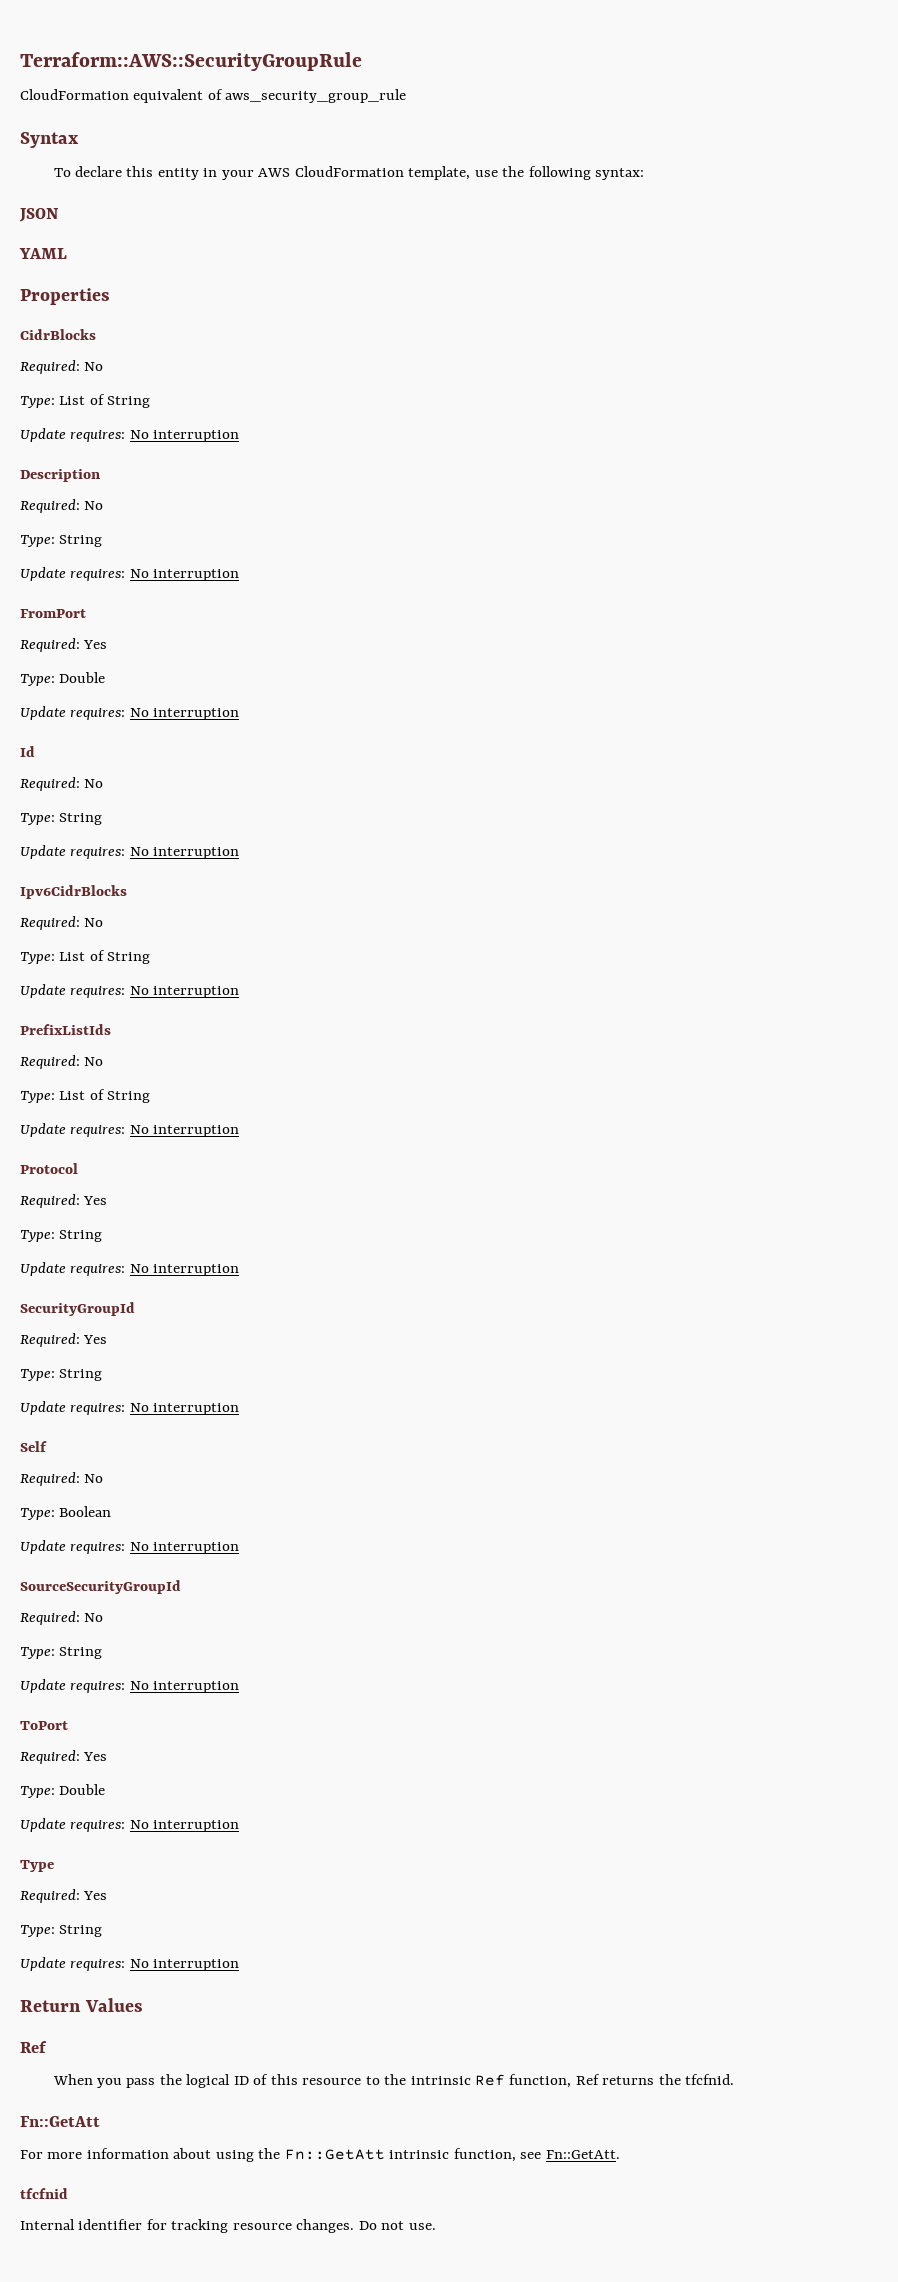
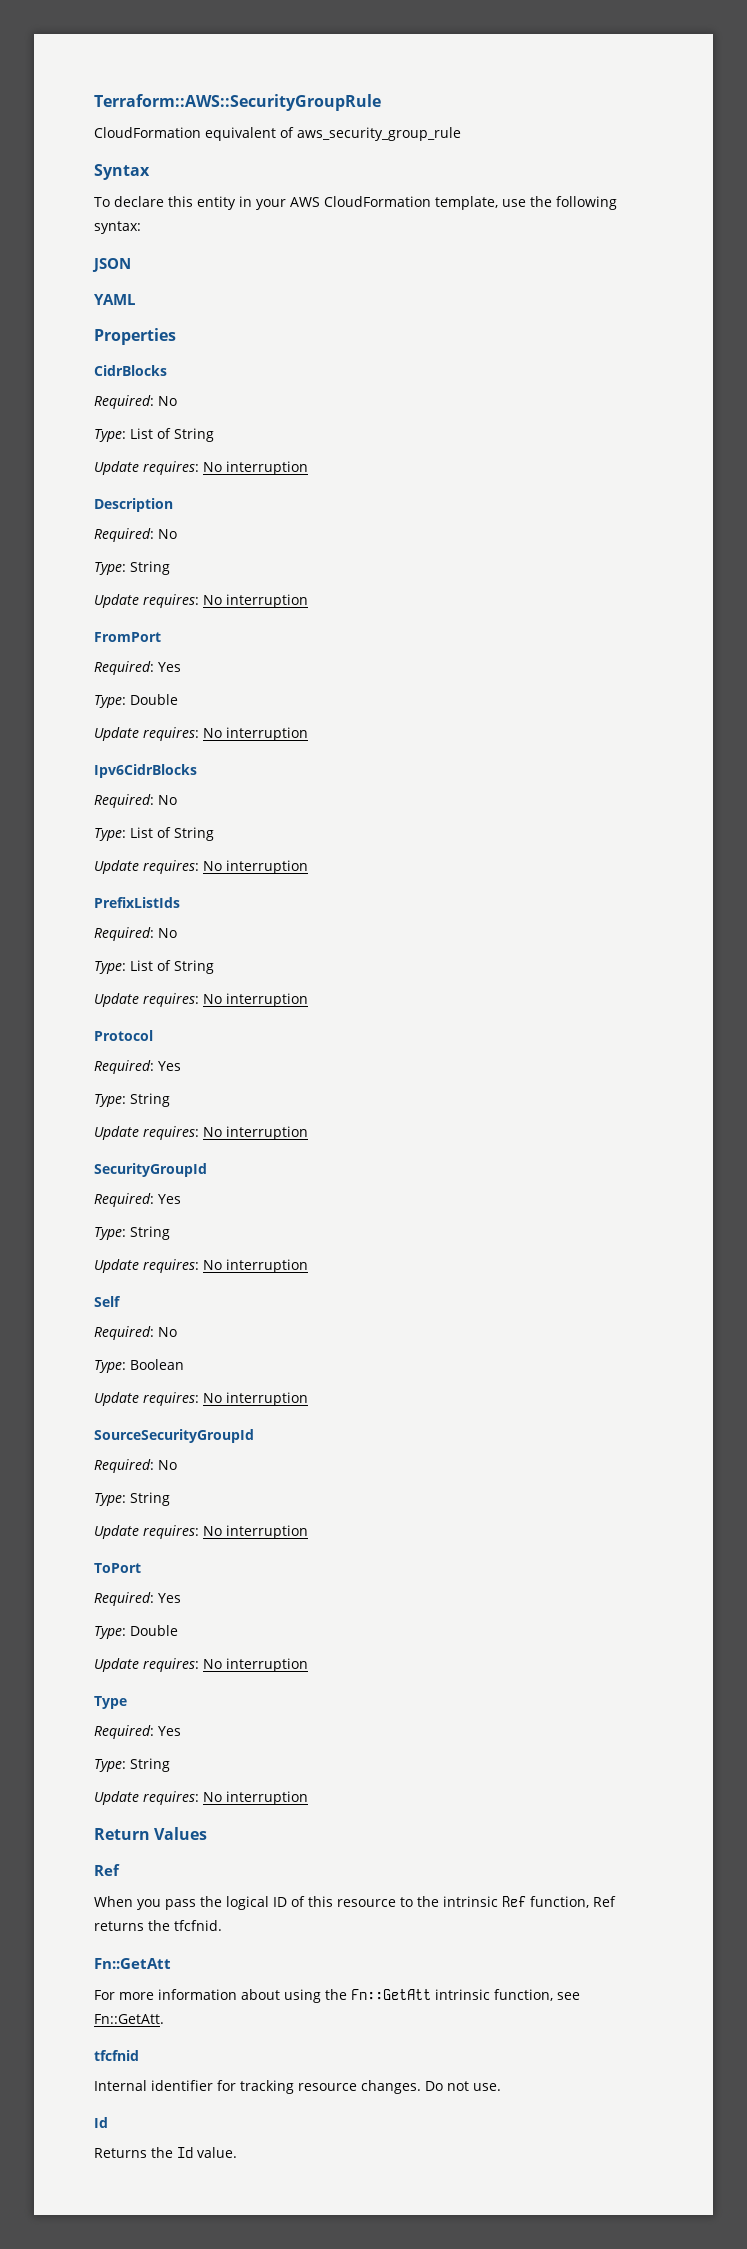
[20,746,35,757] [20,777,104,791] [20,813,103,825] [20,845,240,859] // Id // Required: No // Type: String // Update requires: No interruption -> (308, 734) none
(436, 2226) none -> [94,2117,108,2128] [94,2147,237,2158] // Id // Returns the Id value.

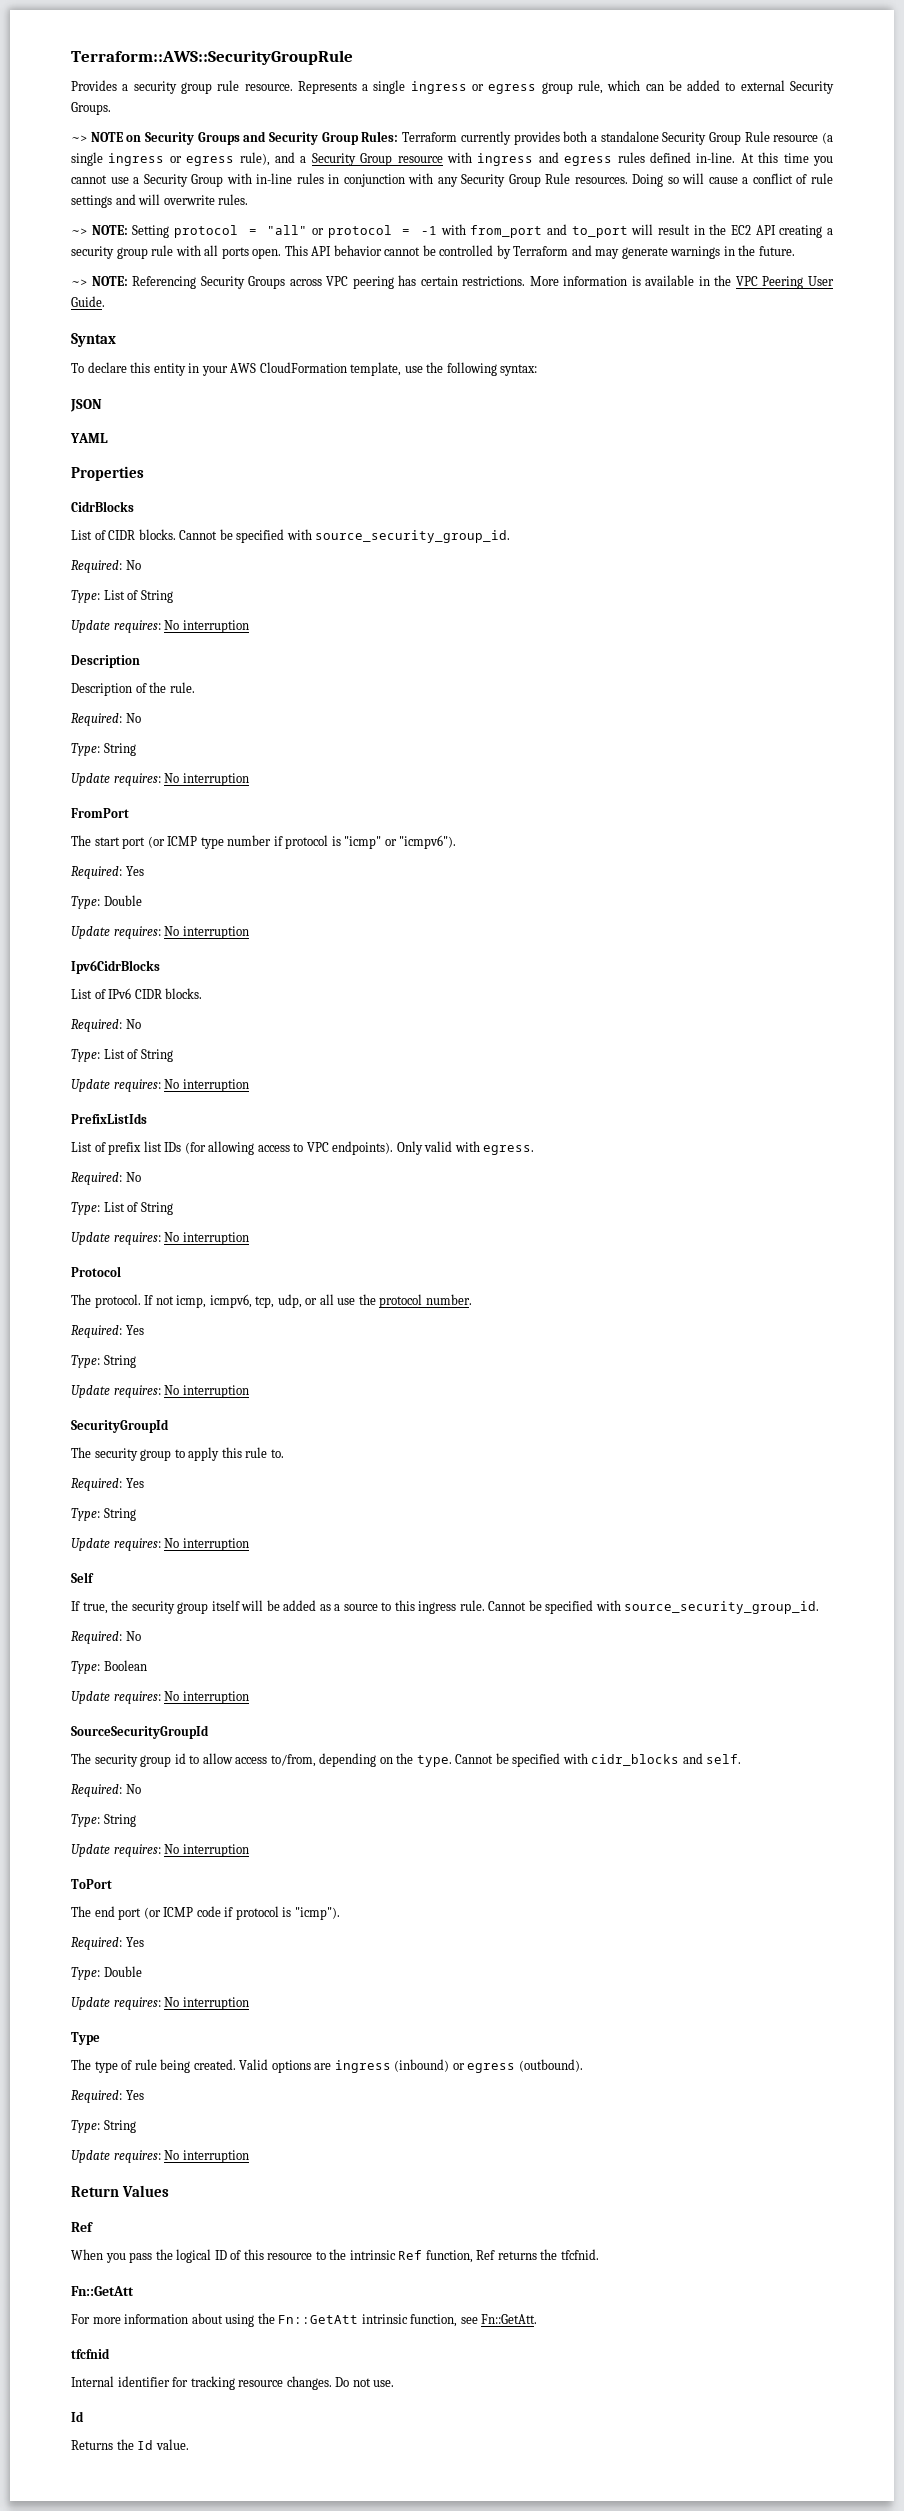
[94,127,461,141] CloudFormation equivalent of aws_security_group_rule -> [71,80,834,94] [71,102,111,115] [71,131,834,145] [71,152,833,166] [71,173,833,187] [71,194,249,208] [71,224,833,238] [71,245,795,259] [71,275,834,289] [71,296,105,307] Provides a security group rule resource. Represents a single ingress or egress group rule, which can be added to external Security Groups. // ~> NOTE on Security Groups and Security Group Rules: Terraform currently provides both a standalone Security Group Rule resource (a single ingress or egress rule), and a Security Group resource with ingress and egress rules defined in-line. At this time you cannot use a Security Group with in-line rules in conjunction with any Security Group Rule resources. Doing so will cause a conflict of rule settings and will overwrite rules. // ~> NOTE: Setting protocol = "all" or protocol = -1 with from_port and to_port will result in the EC2 API creating a security group rule with all ports open. This API behavior cannot be controlled by Terraform and may generate warnings in the future. // ~> NOTE: Referencing Security Groups across VPC peering has certain restrictions. More information is available in the VPC Peering User Guide.
(167, 370) none -> [71,529,511,543] // List of CIDR blocks. Cannot be specified with source_security_group_id.
(173, 505) none -> [71,682,195,696] // Description of the rule.
(161, 637) none -> [71,835,457,849] // The start port (or ICMP type number if protocol is "icmp" or "icmpv6").
(197, 771) none -> [71,988,203,999] // List of IPv6 CIDR blocks.
(180, 902) none -> [71,1141,535,1155] // List of prefix list IDs (for allowing access to VPC endpoints). Only valid with egress.
(153, 1035) none -> [71,1294,472,1308] // The protocol. If not icmp, icmpv6, tcp, udp, or all use the protocol number.
(207, 1170) none -> [71,1447,284,1461] // The security group to apply this rule to.
(121, 1301) none -> [71,1600,820,1614] // If true, the security group itself will be added as a source to this ingress rule. Cannot be specified with source_security_group_id.
(254, 1436) none -> [71,1753,742,1767] // The security group id to allow access to/from, depending on the type. Cannot be specified with cidr_blocks and self.
(141, 1568) none -> [71,1906,340,1920] // The end port (or ICMP code if protocol is "icmp").
(127, 1702) none -> [71,2059,583,2073] // The type of rule being created. Valid options are ingress (inbound) or egress (outbound).

